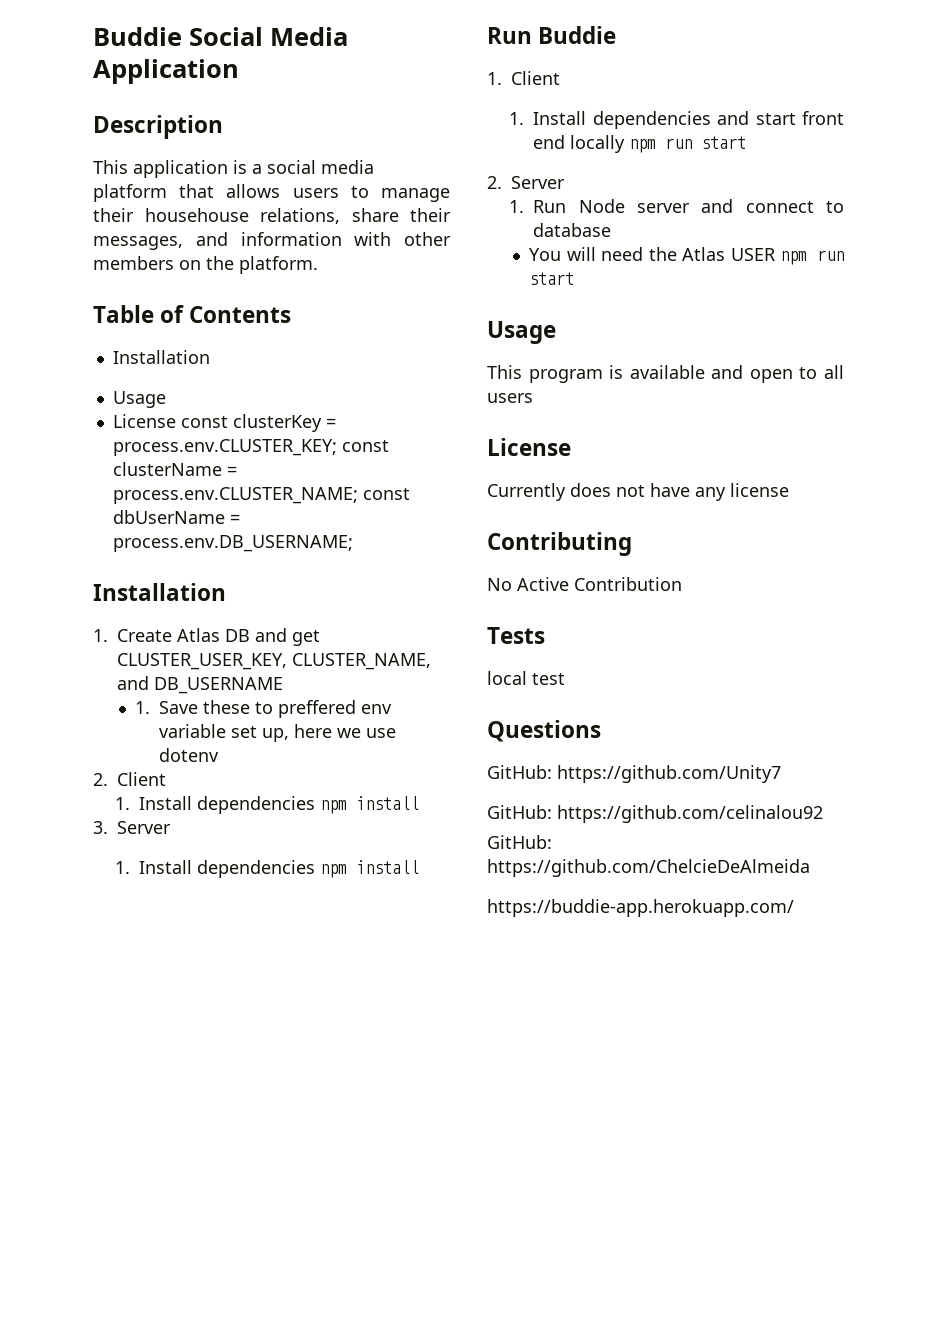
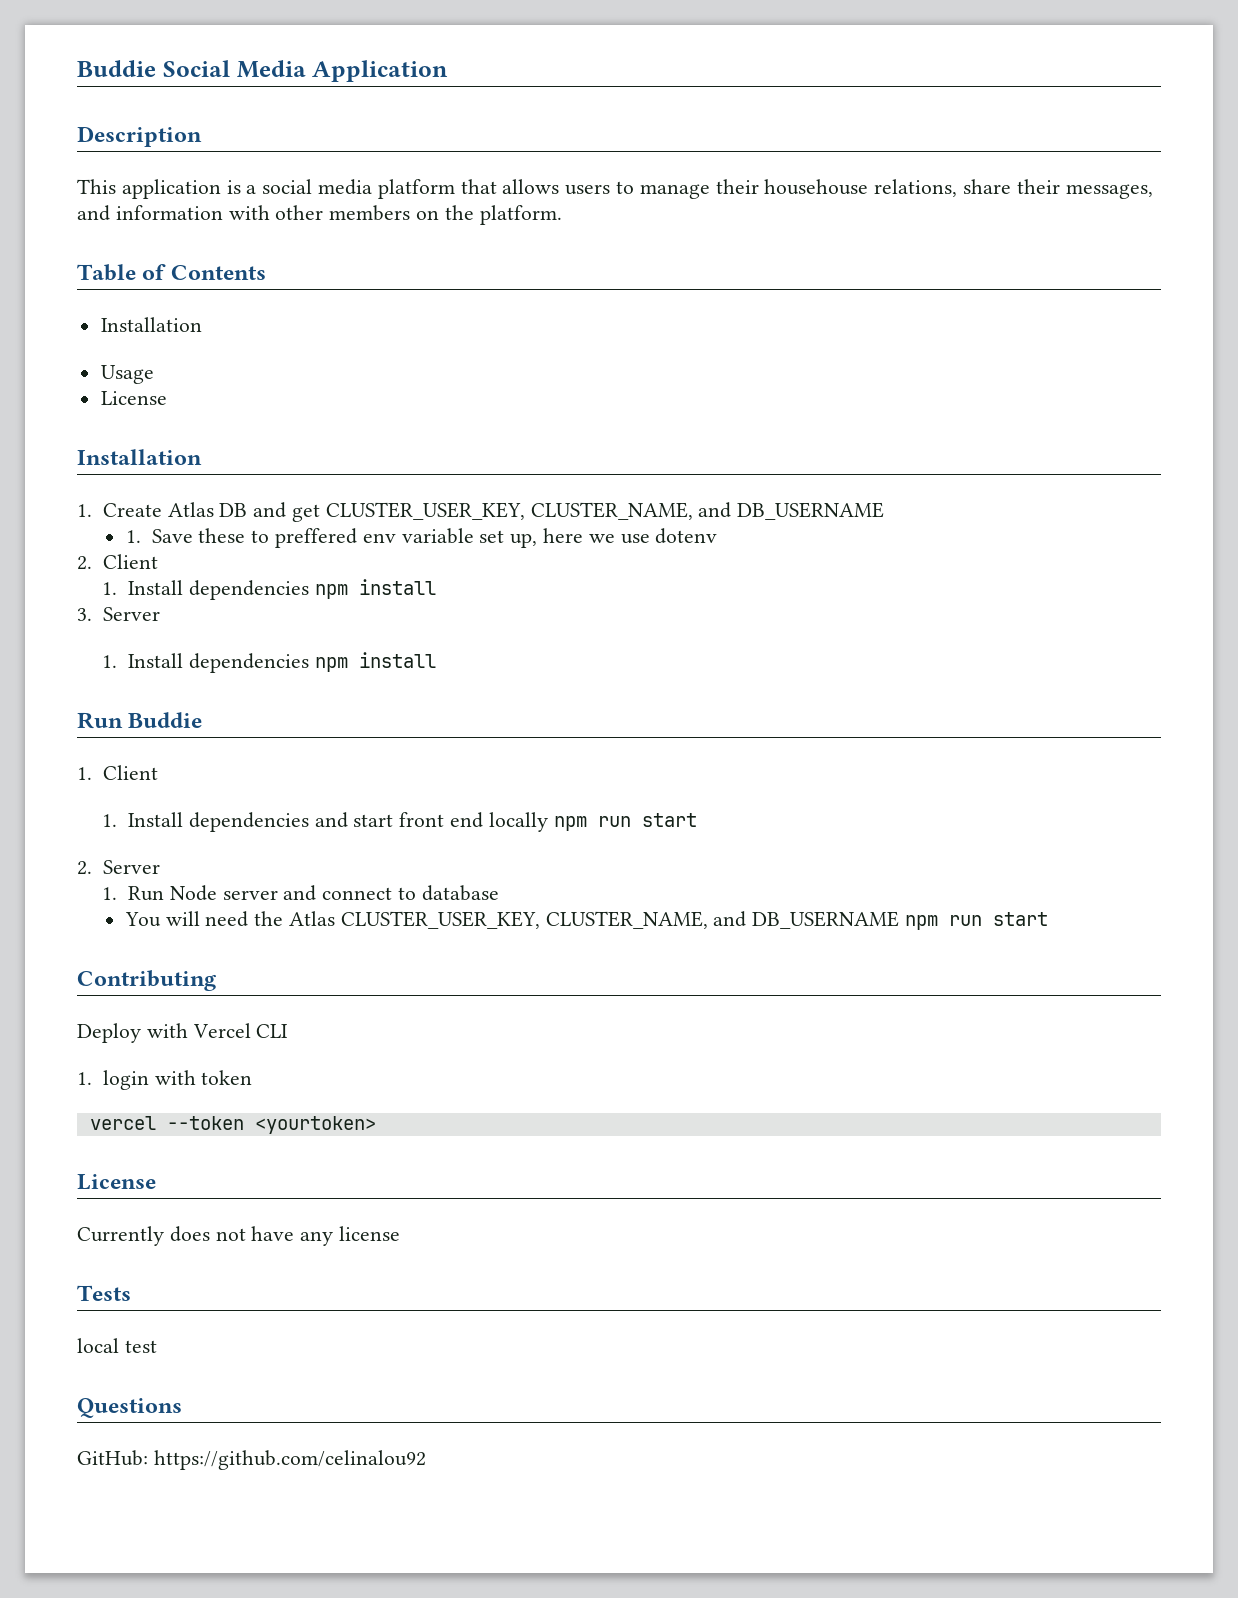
[180,414,336,432] [112,439,389,456] [112,462,237,476] [112,487,410,504] [112,510,240,524] [112,535,353,552] const clusterKey = process.env.CLUSTER_KEY; const clusterName = process.env.CLUSTER_NAME; const dbUserName = process.env.DB_USERNAME; -> (167, 398) none
[730,248,844,265] [529,272,575,285] [487,321,556,344] [487,365,844,383] [487,393,533,403] USER npm run start // Usage // This program is available and open to all users -> [340,911,1049,930] [77,970,216,991] [77,1023,289,1043] [77,1070,253,1090] [89,1116,376,1134] CLUSTER_USER_KEY, CLUSTER_NAME, and DB_USERNAME npm run start // Contributing // Deploy with Vercel CLI // 1. login with token // vercel --token <yourtoken>
[487,532,632,556] [487,577,682,591] // Contributing // No Active Contribution -> (401, 1233) none
[487,765,781,783] // GitHub: https://github.com/Unity7 -> (182, 1408) none
[487,835,552,849] [487,859,810,877] [487,899,794,917] // GitHub: https://github.com/ChelcieDeAlmeida // https://buddie-app.herokuapp.com/ -> (426, 1460) none

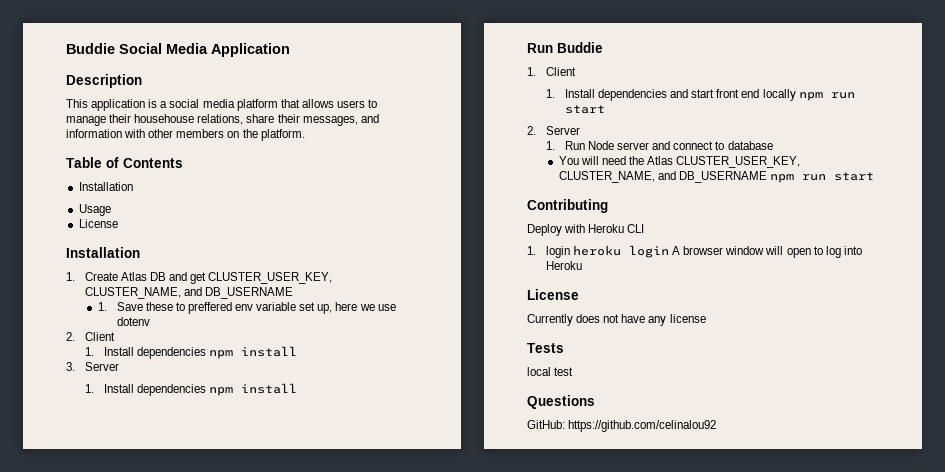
[192,1023,251,1038] Vercel -> [588,224,625,233] Heroku
[154,1070,253,1085] [89,1116,376,1134] with token // vercel --token <yourtoken> -> [573,245,862,258] [545,261,582,270] heroku login A browser window will open to log into Heroku

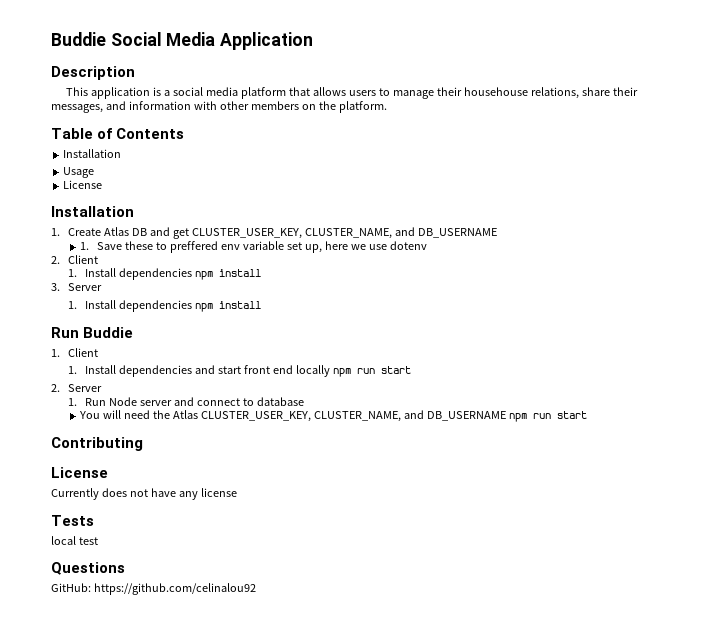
[527,224,645,236] [527,245,862,258] [545,261,582,270] // Deploy with Heroku CLI // 1. login heroku login A browser window will open to log into Heroku -> (143, 444) none

